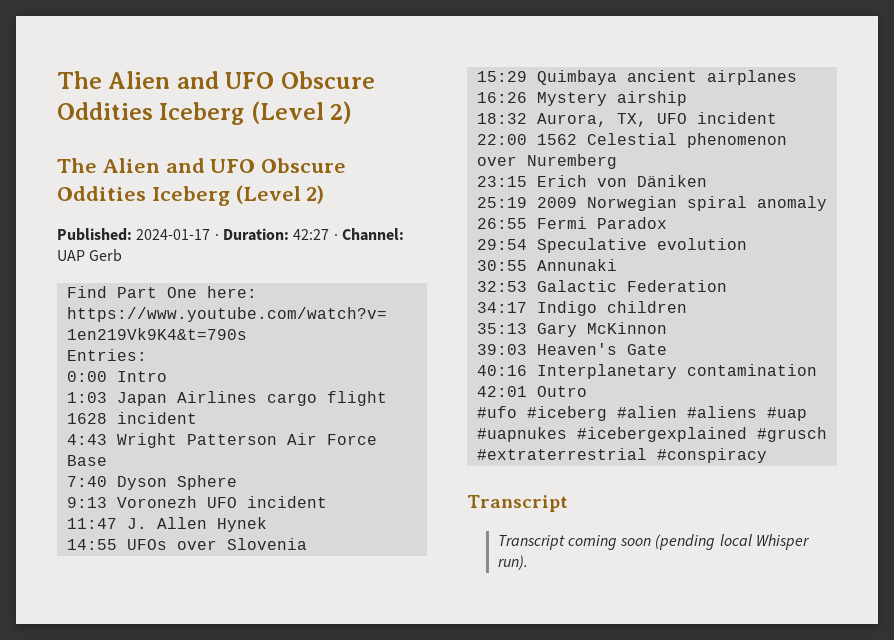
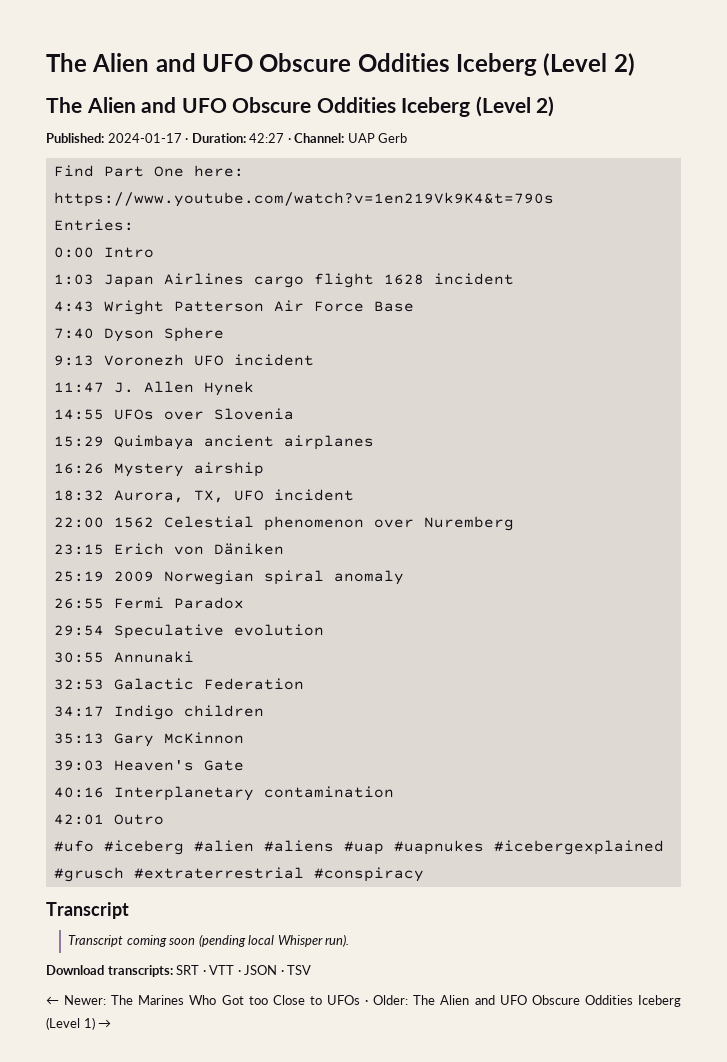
(528, 562) none -> [46,965,312,977] [46,995,681,1007] [46,1017,112,1030] // Download transcripts: SRT · VTT · JSON · TSV // ← Newer: The Marines Who Got too Close to UFOs · Older: The Alien and UFO Obscure Oddities Iceberg (Level 1) →

